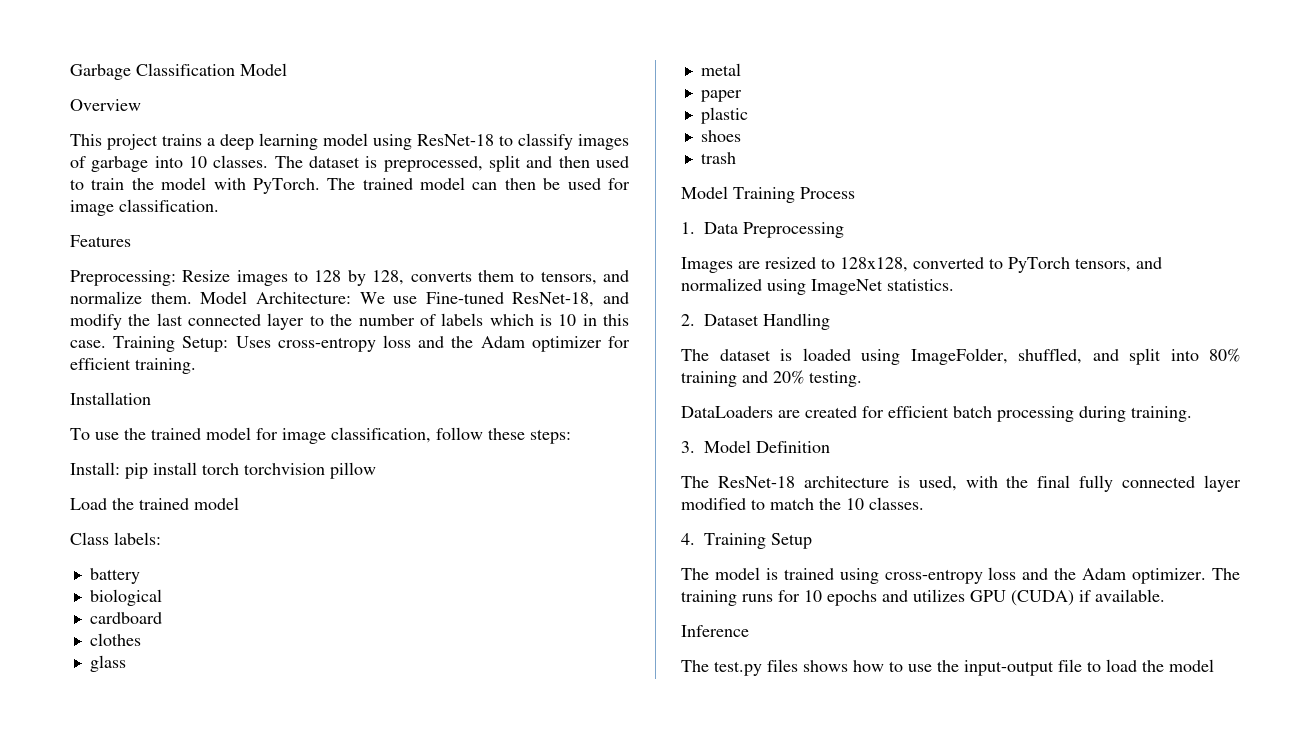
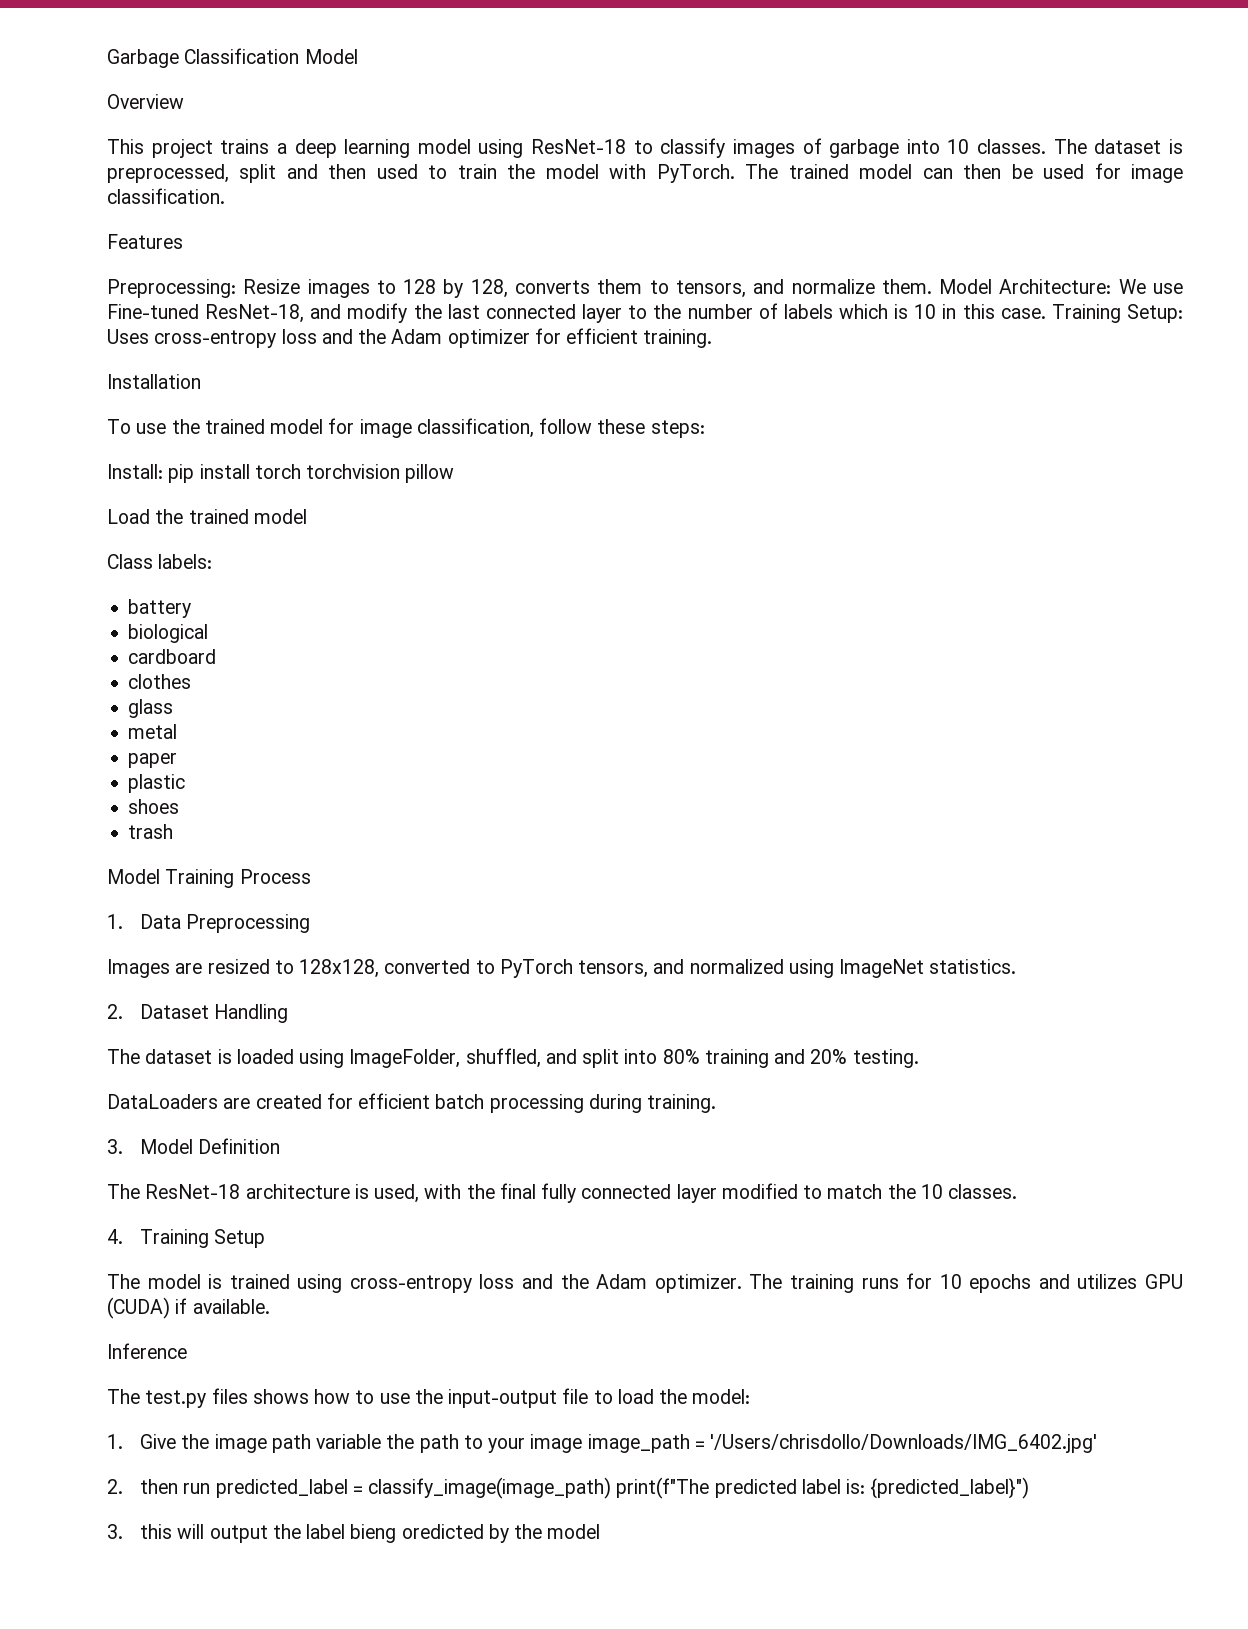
(1164, 666) none -> [692,1389,751,1404] [107,1434,1098,1453] [107,1477,1030,1499] [107,1524,543,1543] model: // 1. Give the image path variable the path to your image image_path = '/Users/chrisdollo/Downloads/IMG_6402.jpg' // 2. then run predicted_label = classify_image(image_path) print(f"The predicted label is: {predicted_label}") // 3. this will output the label bieng oredicted by the

